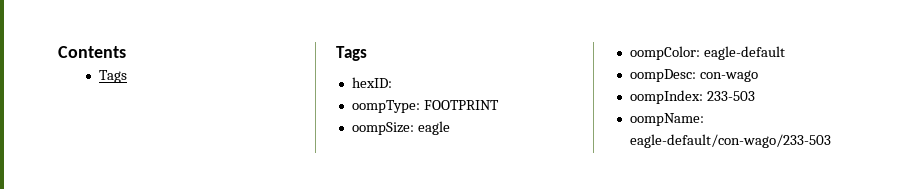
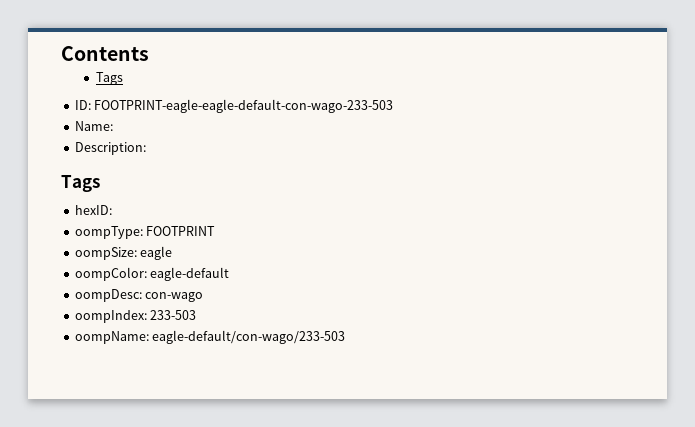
(128, 76) none -> [74,99,394,113] [74,121,113,131] [74,142,146,155] // ID: FOOTPRINT-eagle-eagle-default-con-wago-233-503 // Name: // Description:

